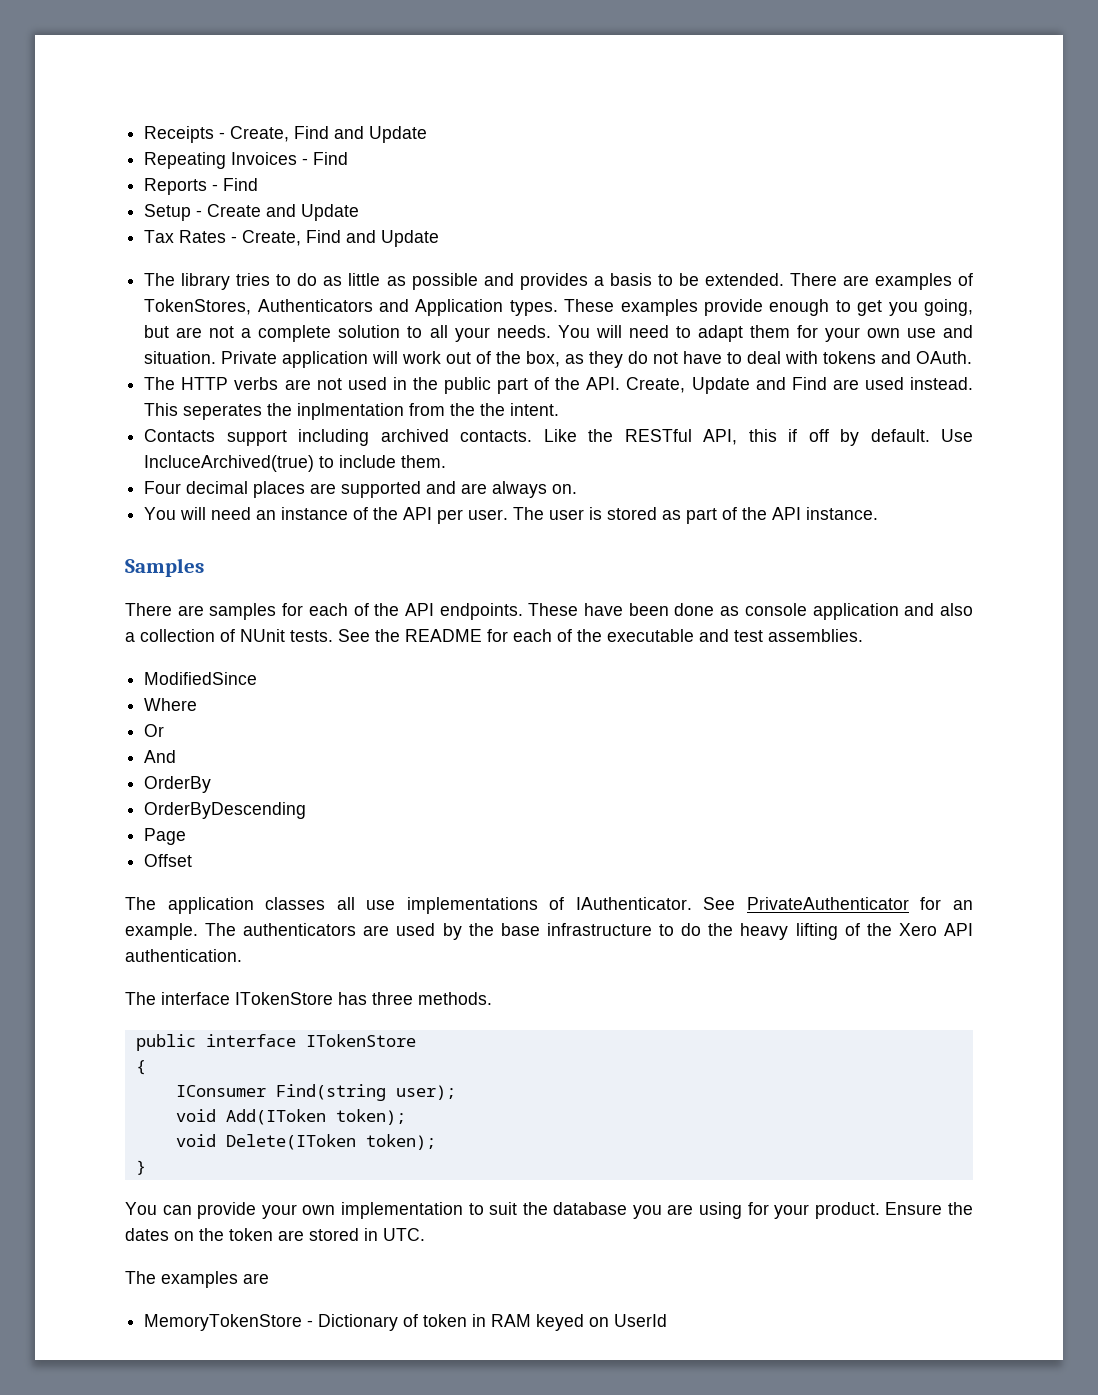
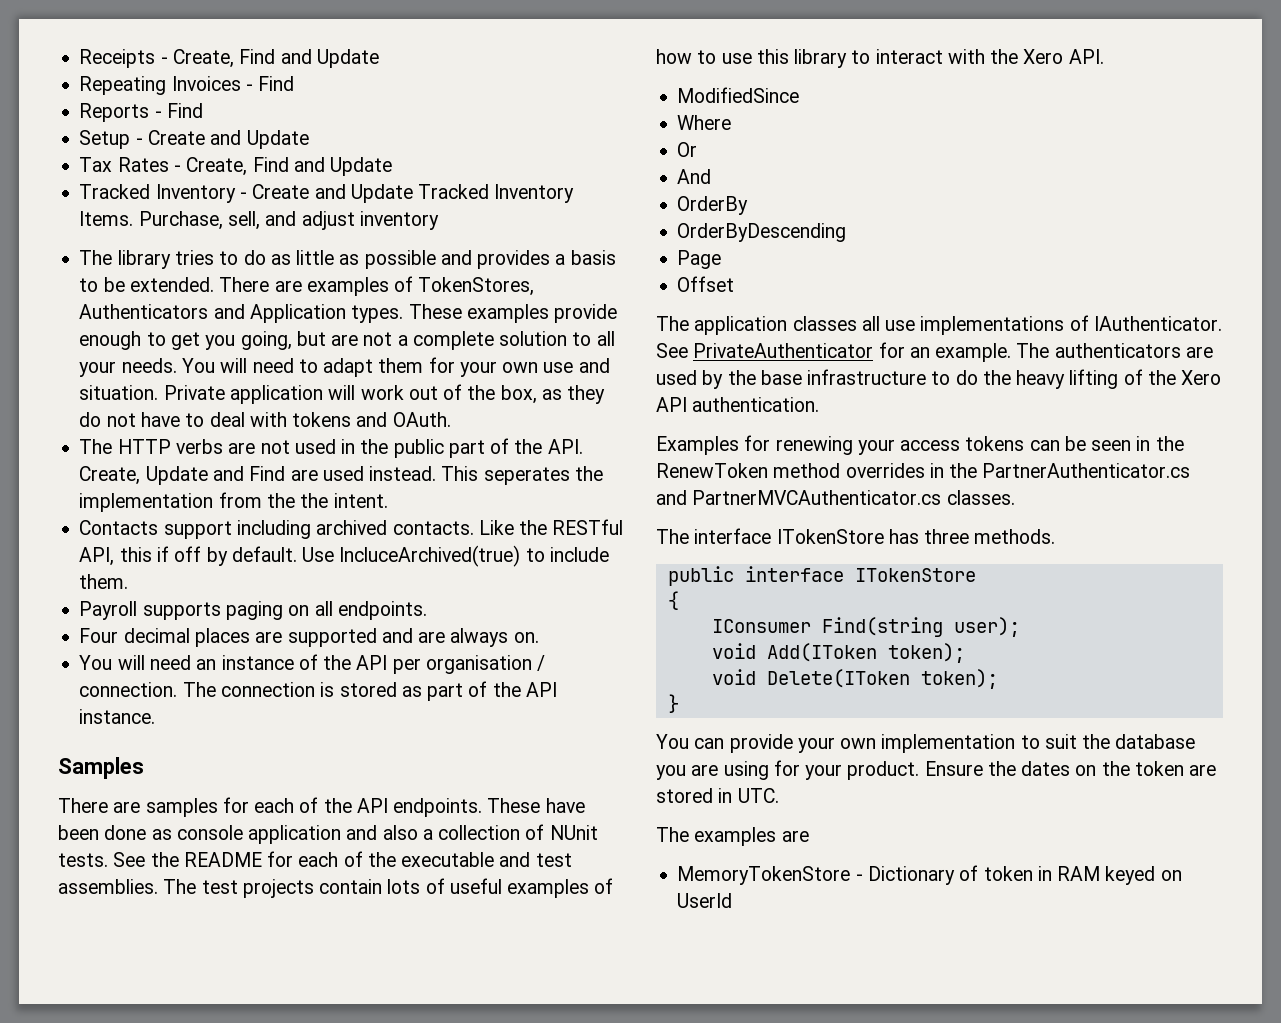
(440, 238) none -> [79,184,575,203] [79,211,439,230] // Tracked Inventory - Create and Update Tracked Inventory Items. Purchase, sell, and adjust inventory
[297,403,405,420] inplmentation -> [79,493,214,512] implementation
(447, 461) none -> [79,601,427,620] // Payroll supports paging on all endpoints.
[468,507,585,520] user. The user -> [425,655,546,674] [79,682,315,697] organisation / connection. The connection
(863, 635) none -> [163,878,614,898] [656,49,1104,68] The test projects contain lots of useful examples of how to use this library to interact with the Xero API.
(242, 955) none -> [656,435,1184,455] [656,463,1191,478] [656,490,1015,505] // Examples for renewing your access tokens can be seen in the RenewToken method overrides in the PartnerAuthenticator.cs and PartnerMVCAuthenticator.cs classes.

